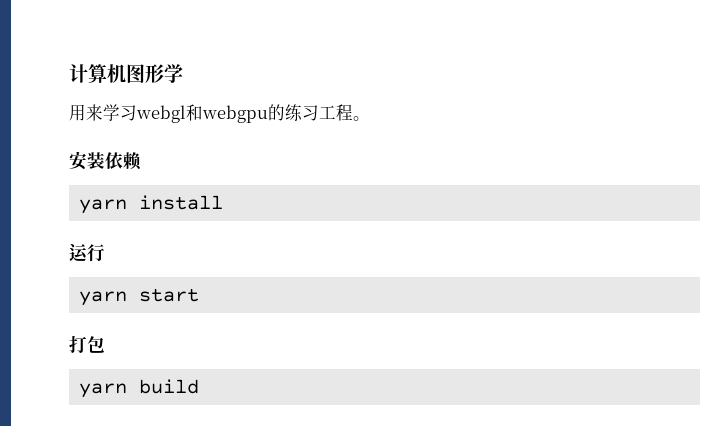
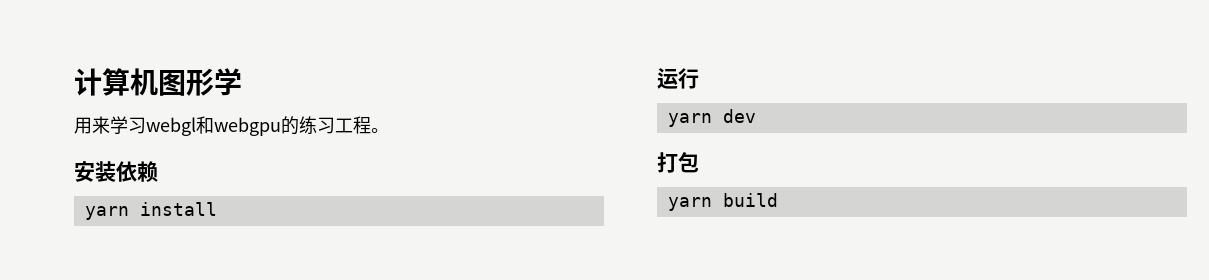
[138,288,199,302] start -> [722,109,756,123] dev

